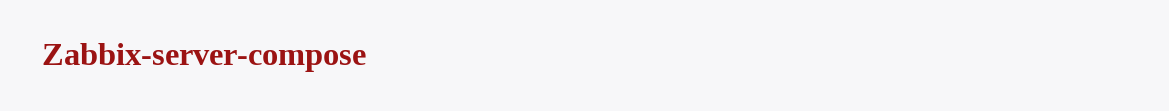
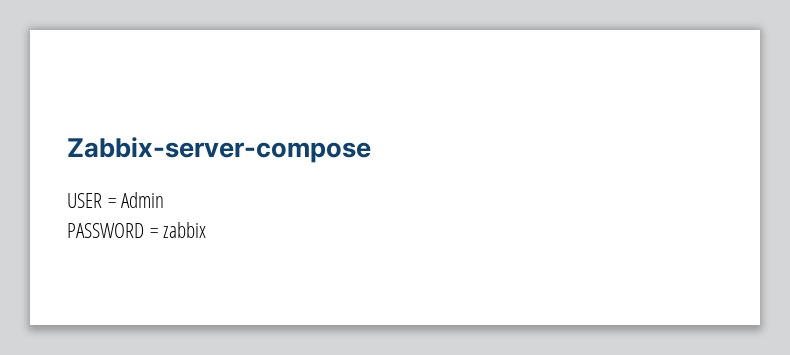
(366, 57) none -> [67,192,165,208] [67,222,207,238] // USER = Admin // PASSWORD = zabbix

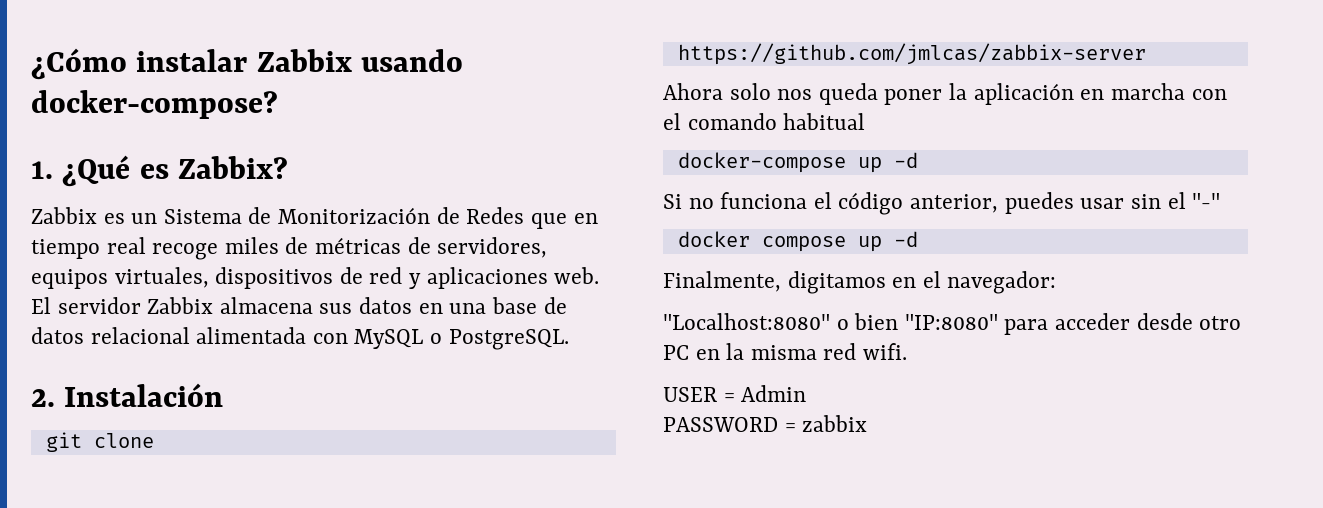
[67,137,371,163] Zabbix-server-compose -> [31,48,463,80] [31,90,278,119] [31,155,288,187] [31,207,598,229] [31,237,548,260] [31,267,600,289] [31,297,567,314] [31,327,569,350] [31,383,224,407] [45,432,154,452] [677,43,1146,65] [663,83,1227,105] [663,113,866,130] [677,152,918,173] [663,192,1221,215] [677,231,918,252] [663,271,1057,294] [663,313,1242,335] [663,343,908,360] ¿Cómo instalar Zabbix usando docker-compose? // 1. ¿Qué es Zabbix? // Zabbix es un Sistema de Monitorización de Redes que en tiempo real recoge miles de métricas de servidores, equipos virtuales, dispositivos de red y aplicaciones web. El servidor Zabbix almacena sus datos en una base de datos relacional alimentada con MySQL o PostgreSQL. // 2. Instalación // git clone https://github.com/jmlcas/zabbix-server // Ahora solo nos queda poner la aplicación en marcha con el comando habitual // docker-compose up -d // Si no funciona el código anterior, puedes usar sin el "-" // docker compose up -d // Finalmente, digitamos en el navegador: // "Localhost:8080" o bien "IP:8080" para acceder desde otro PC en la misma red wifi.

